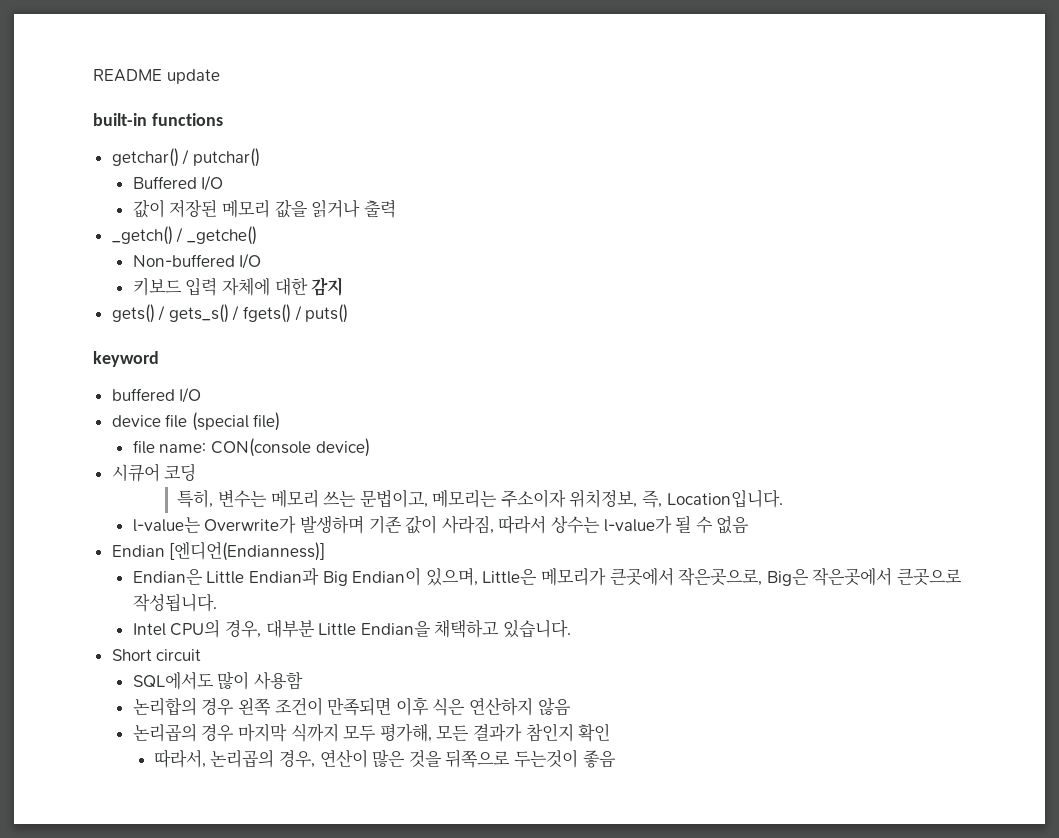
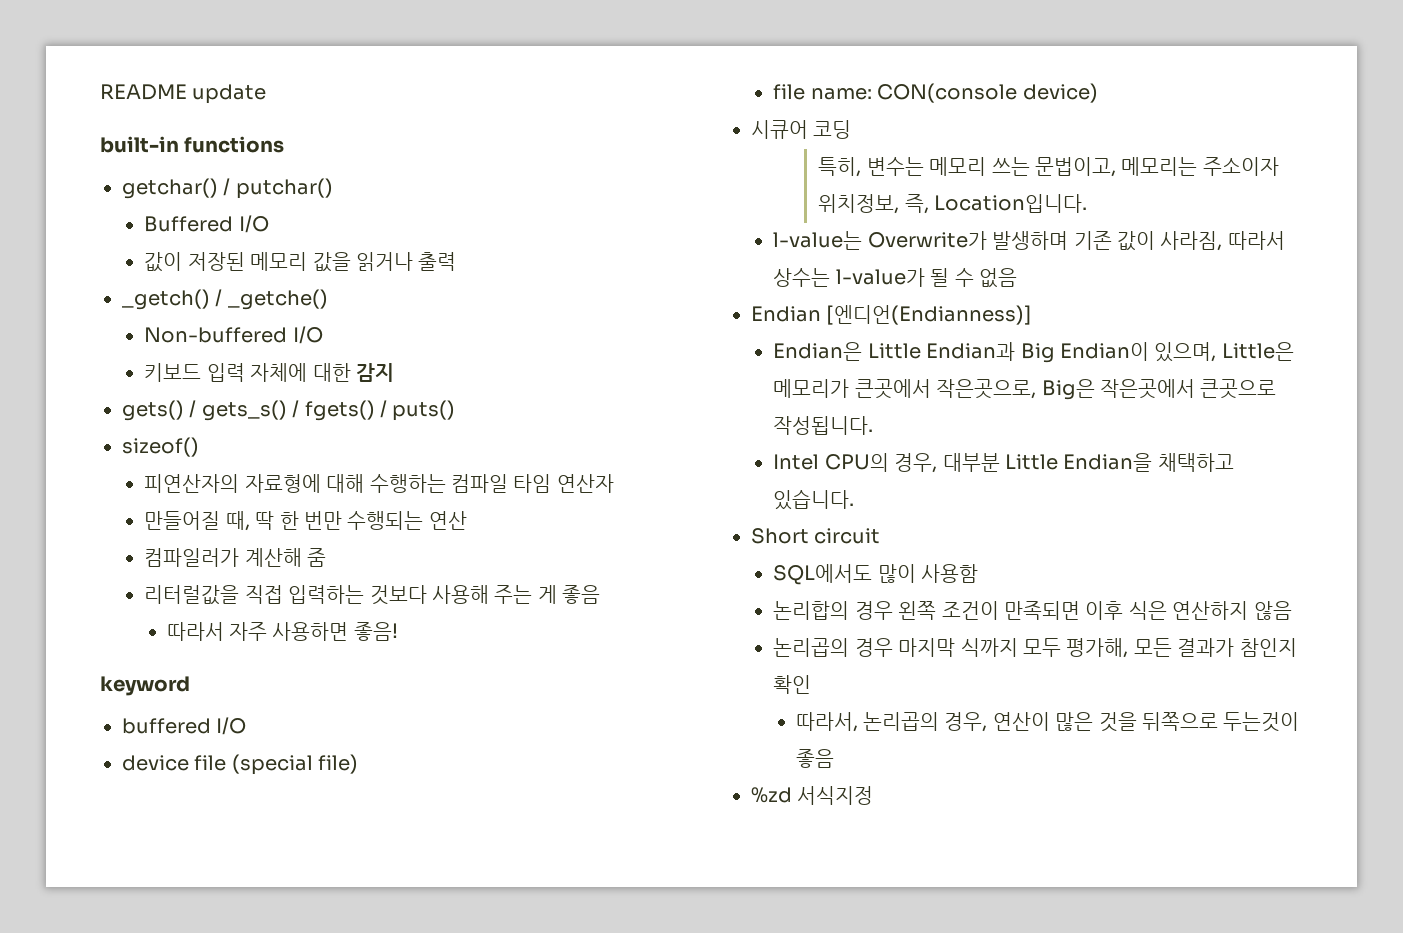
(349, 313) none -> [122,437,199,457] [144,474,614,493] [144,511,467,531] [144,548,327,567] [144,585,601,605] [166,622,398,641] // sizeof() // 피연산자의 자료형에 대해 수행하는 컴파일 타임 연산자 // 만들어질 때, 딱 한 번만 수행되는 연산 // 컴파일러가 계산해 줌 // 리터럴값을 직접 입력하는 것보다 사용해 주는 게 좋음 // 따라서 자주 사용하면 좋음!
(616, 759) none -> [751,786,874,805] // %zd 서식지정

